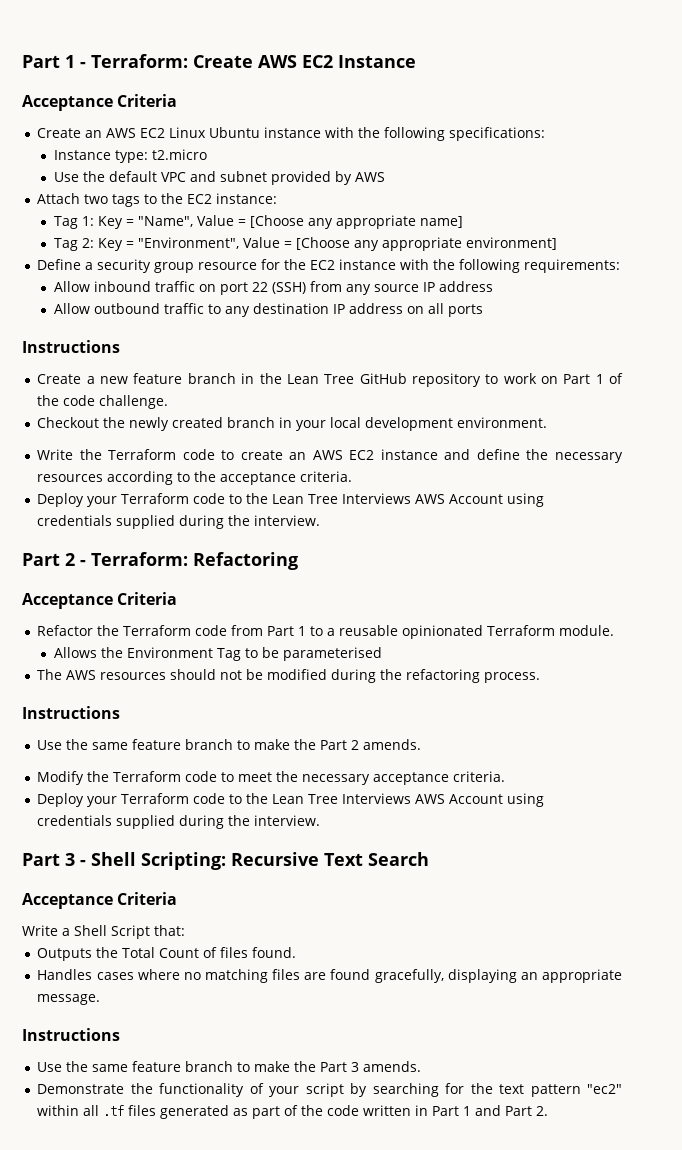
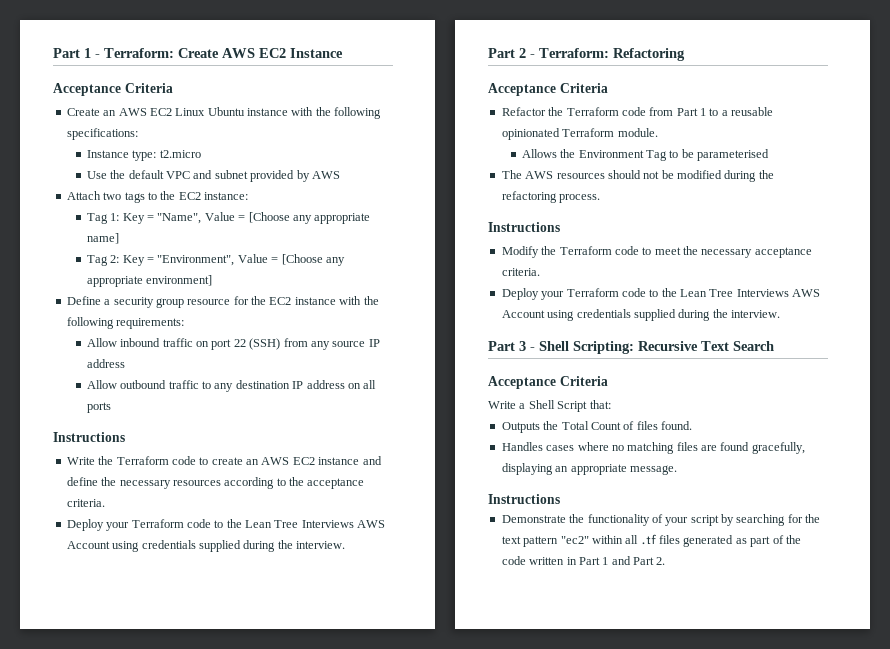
[37,373,624,387] [37,395,169,409] [37,417,548,431] // Create a new feature branch in the Lean Tree GitHub repository to work on Part 1 of the code challenge. // Checkout the newly created branch in your local development environment. -> (125, 437) none
[37,739,422,750] // Use the same feature branch to make the Part 2 amends. -> (560, 227) none
[37,1061,422,1072] // Use the same feature branch to make the Part 3 amends. -> (560, 499) none

